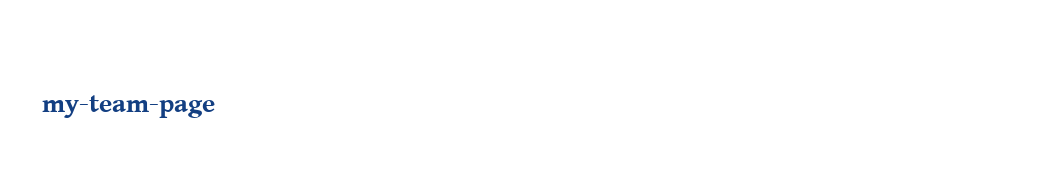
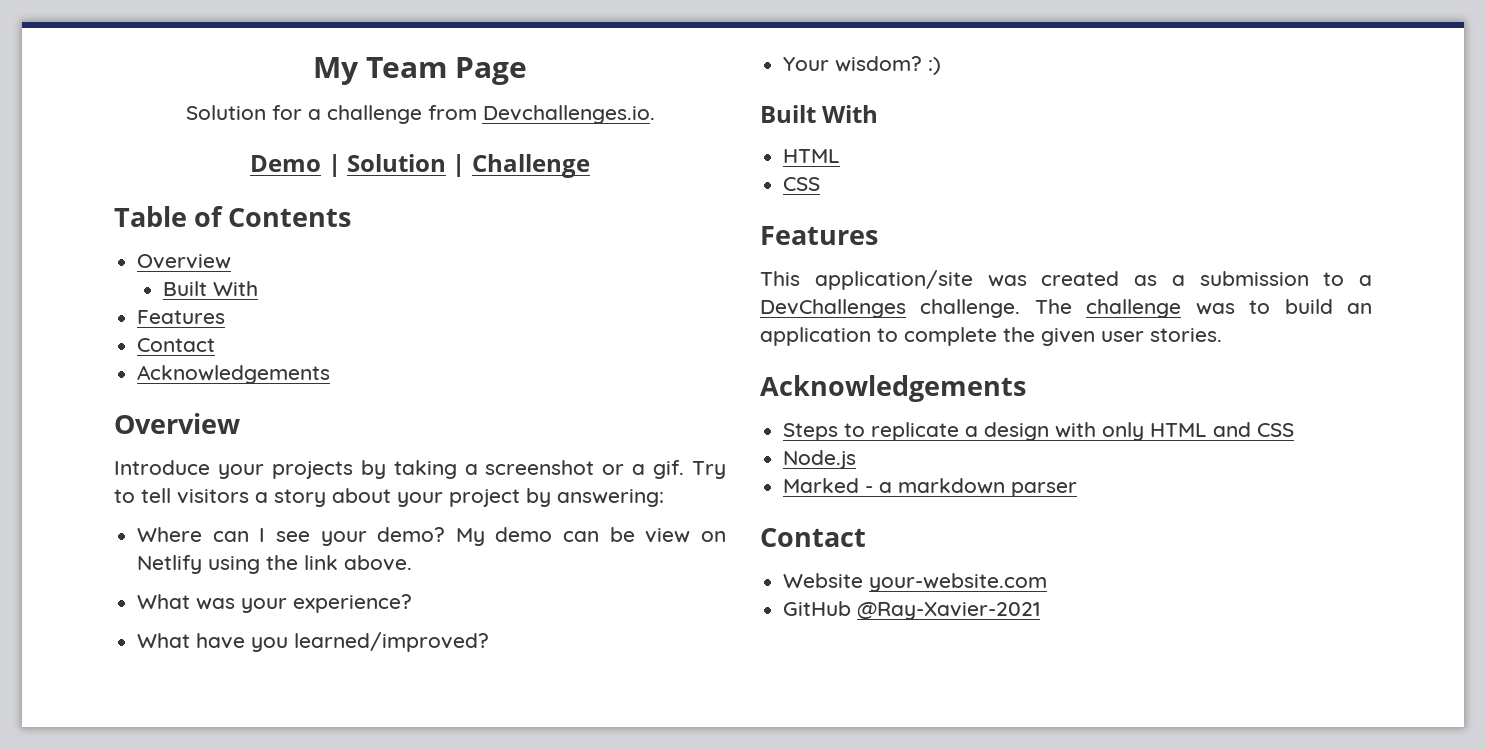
[42,95,215,118] my-team-page -> [312,57,528,85] [185,105,655,124] [250,154,590,178] [114,206,352,227] [137,254,232,269] [163,281,259,296] [137,310,226,324] [137,338,216,352] [137,365,331,384] [114,413,240,434] [114,460,726,479] [114,488,664,507] [137,527,726,546] [137,555,413,574] [137,594,413,613] [137,632,490,652] [783,56,942,75] [760,105,879,123] [783,149,841,163] [783,177,821,191] [760,226,878,245] [760,270,1372,290] [760,299,1372,318] [760,327,1222,346] [760,375,1026,402] [783,422,1295,441] [783,450,857,469] [783,478,1078,497] [760,528,866,547] [783,573,1048,592] [783,601,1041,620] My Team Page // Solution for a challenge from Devchallenges.io. // Demo | Solution | Challenge // Table of Contents // Overview // Built With // Features // Contact // Acknowledgements // Overview // Introduce your projects by taking a screenshot or a gif. Try to tell visitors a story about your project by answering: // Where can I see your demo? My demo can be view on Netlify using the link above. // What was your experience? // What have you learned/improved? // Your wisdom? :) // Built With // HTML // CSS // Features // This application/site was created as a submission to a DevChallenges challenge. The challenge was to build an application to complete the given user stories. // Acknowledgements // Steps to replicate a design with only HTML and CSS // Node.js // Marked - a markdown parser // Contact // Website your-website.com // GitHub @Ray-Xavier-2021

